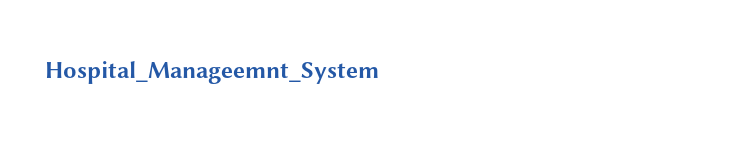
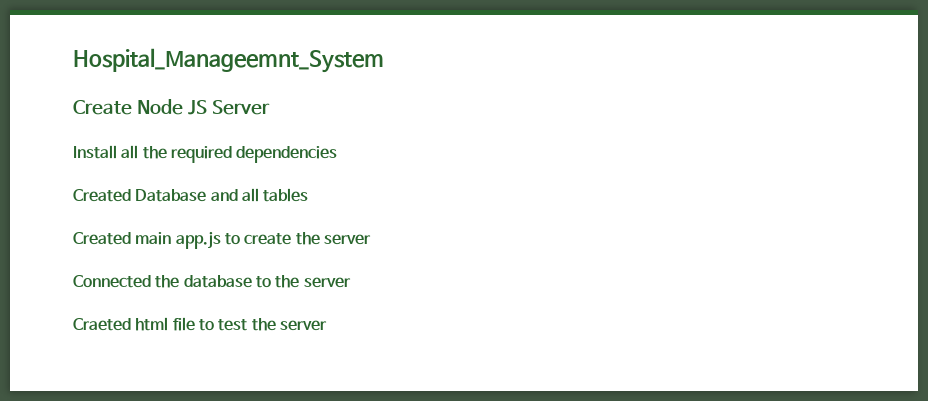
(379, 72) none -> [73,99,271,115] [73,145,338,163] [73,188,309,202] [73,231,371,249] [73,275,351,288] [73,317,327,331] // Create Node JS Server // Install all the required dependencies // Created Database and all tables // Created main app.js to create the server // Connected the database to the server // Craeted html file to test the server

